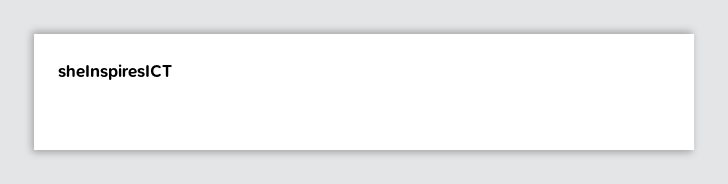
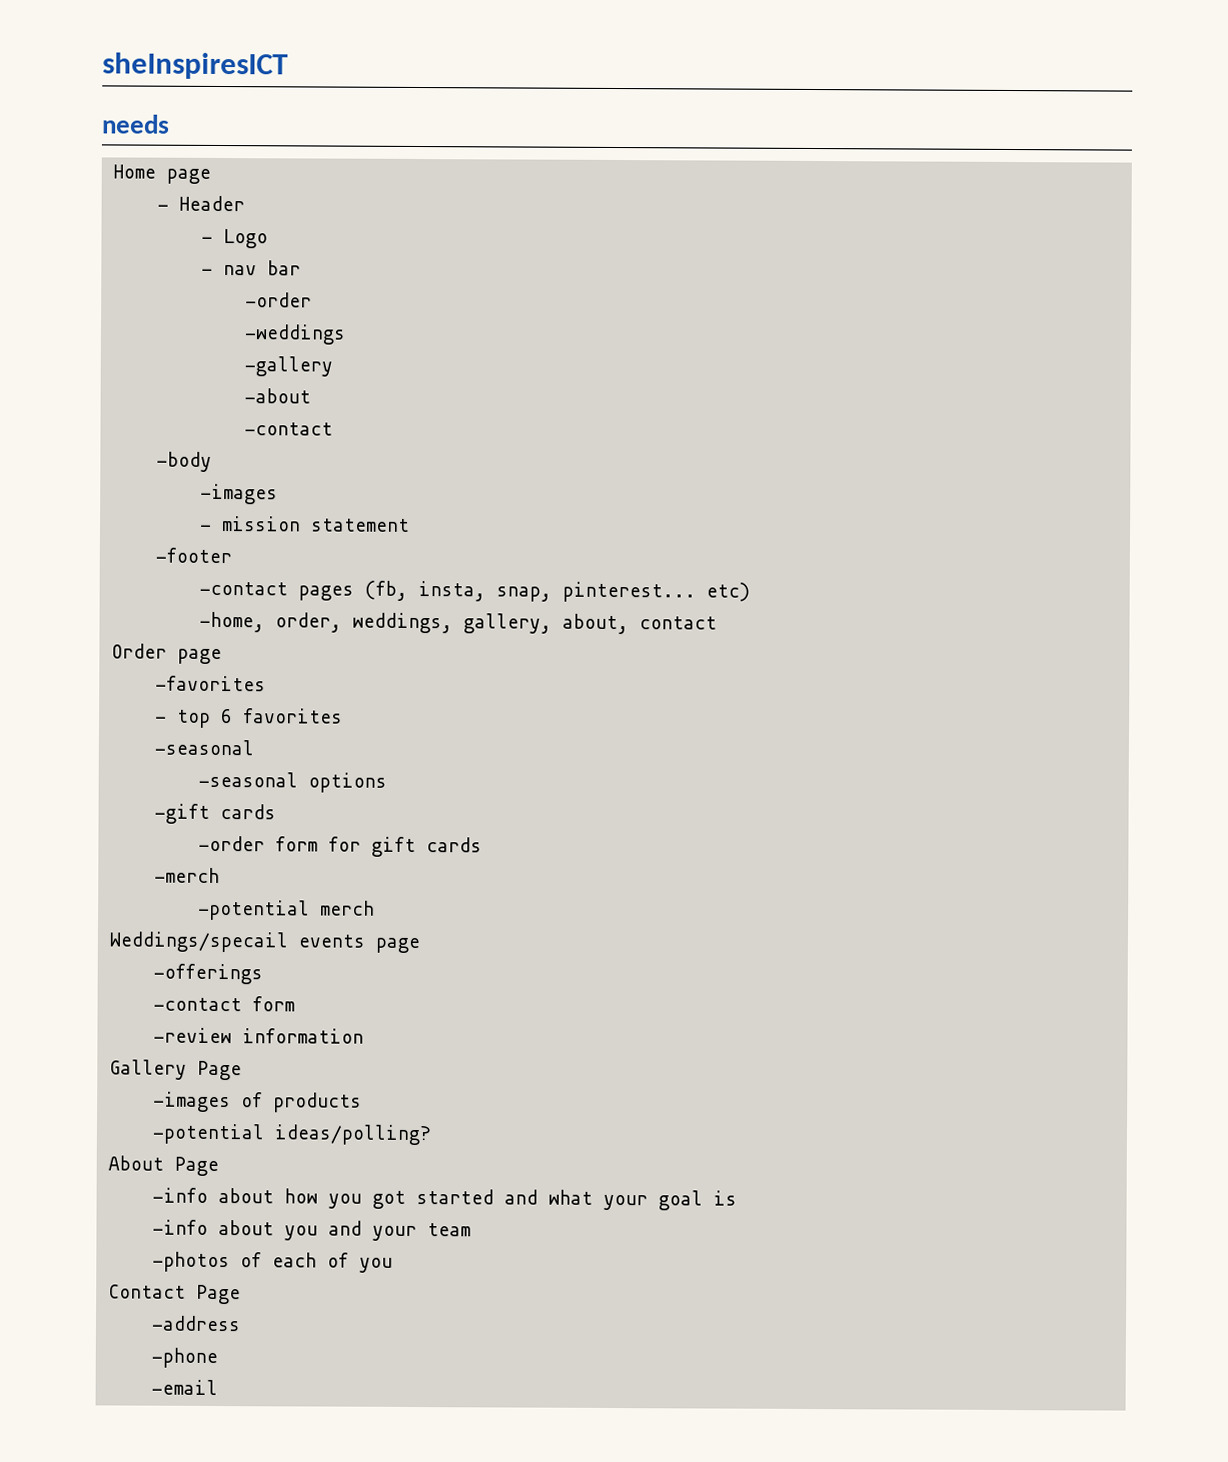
(172, 72) none -> [102,114,170,134] [113,164,211,184] [157,195,245,212] [201,229,268,249] [201,260,301,276] [245,292,312,308] [244,324,346,345] [244,356,333,377] [244,388,311,404] [244,422,333,436] [156,451,212,472] [200,483,278,505] [200,516,410,532] [155,547,232,564] [199,580,750,603] [199,611,717,635] [111,643,222,665] [155,675,266,692] [155,708,343,728] [154,739,254,756] [198,771,387,793] [154,803,276,824] [198,835,482,857] [154,867,220,884] [198,899,375,921] [109,931,420,954] [153,963,263,985] [153,996,295,1012] [153,1027,364,1044] [109,1059,242,1081] [153,1091,362,1113] [152,1123,432,1146] [108,1155,219,1177] [152,1187,737,1211] [152,1219,471,1242] [152,1251,393,1273] [108,1284,241,1305] [151,1315,241,1332] [151,1347,218,1369] [151,1379,218,1396] // needs // Home page // - Header // - Logo // - nav bar // -order // -weddings // -gallery // -about // -contact // -body // -images // - mission statement // -footer // -contact pages (fb, insta, snap, pinterest... etc) // -home, order, weddings, gallery, about, contact // Order page // -favorites // - top 6 favorites // -seasonal // -seasonal options // -gift cards // -order form for gift cards // -merch // -potential merch // Weddings/specail events page // -offerings // -contact form // -review information // Gallery Page // -images of products // -potential ideas/polling? // About Page // -info about how you got started and what your goal is // -info about you and your team // -photos of each of you // Contact Page // -address // -phone // -email

